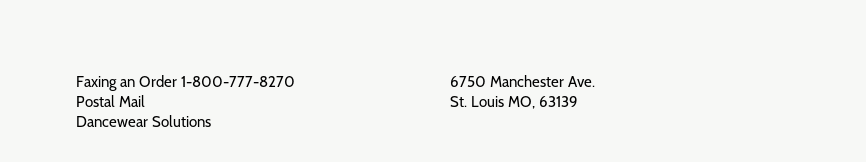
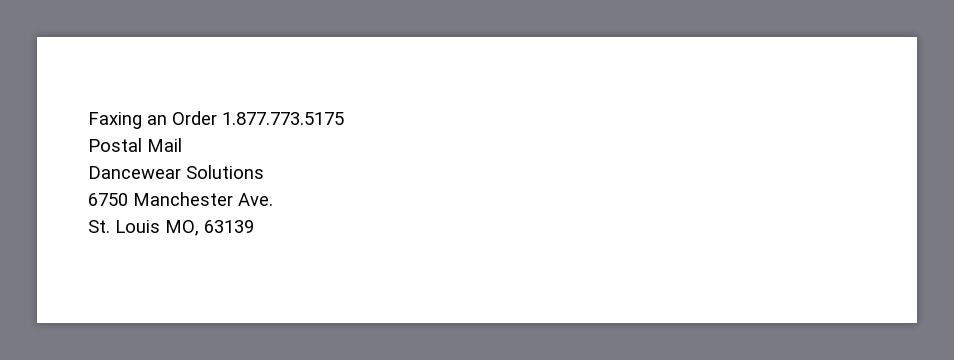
[181,76,296,87] 1-800-777-8270 -> [222,112,344,125] 1.877.773.5175

